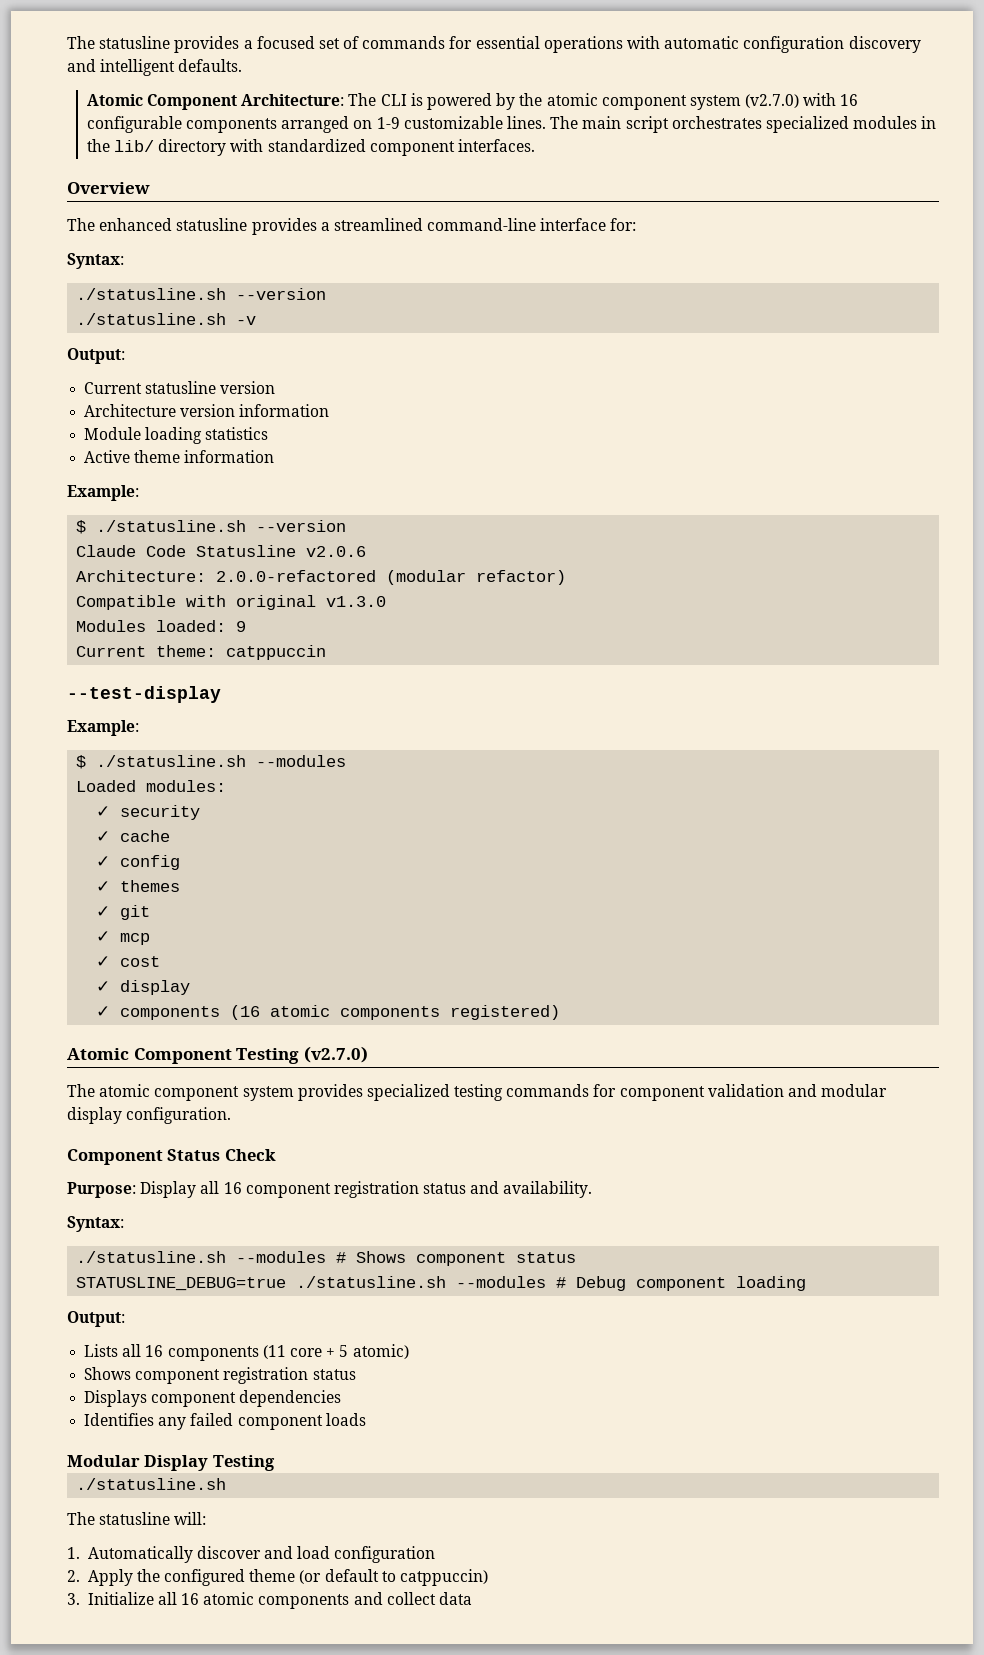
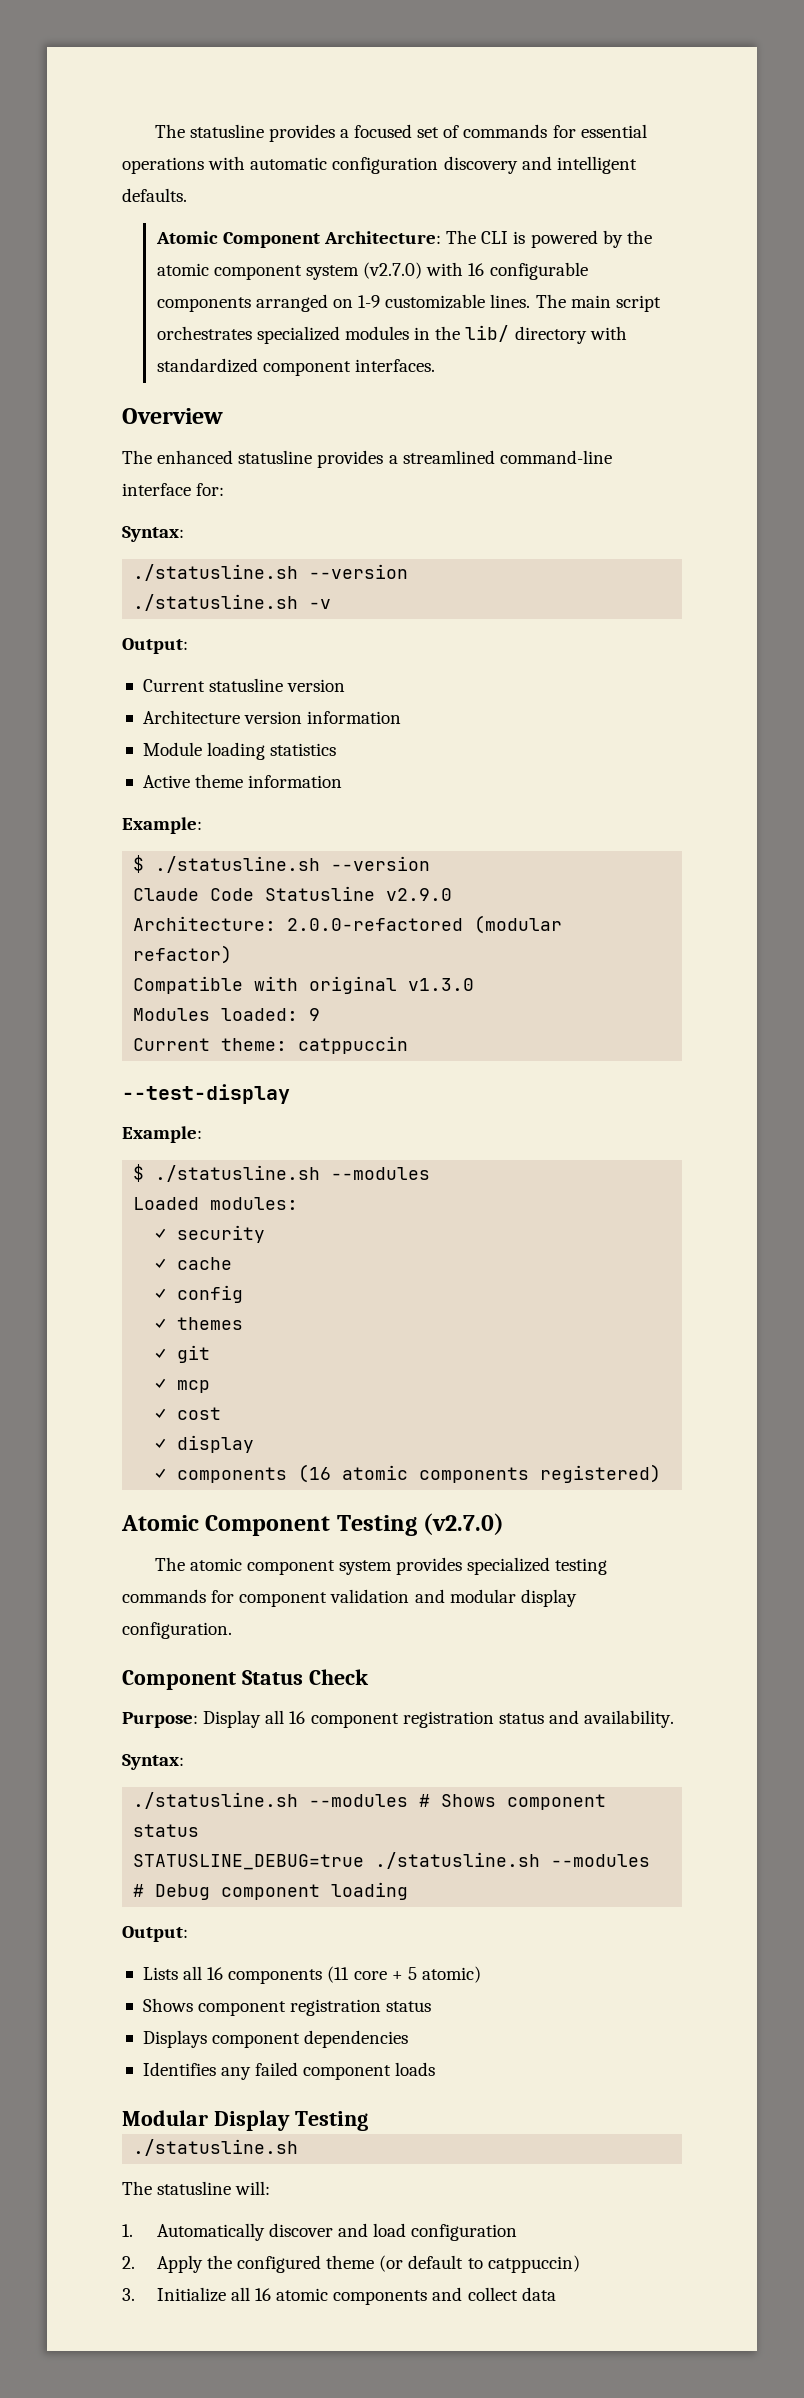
[306,546,367,557] v2.0.6 -> [386,888,453,901] v2.9.0

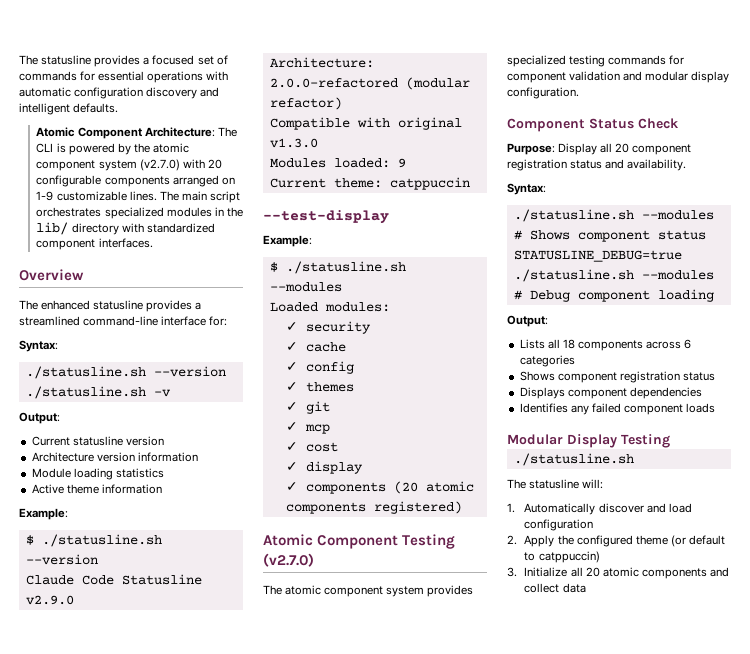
[468,263,485,276] 16 -> [207,159,222,169] 20
[298,1464,332,1483] (16 -> [393,481,418,494] (20
[289,1711,306,1724] 16 -> [615,143,630,153] 20
[207,1966,481,1984] 16 components (11 core + 5 atomic) -> [562,339,692,351] [519,355,575,367] 18 components across 6 categories
[254,2288,271,2301] 16 -> [585,567,600,577] 20

